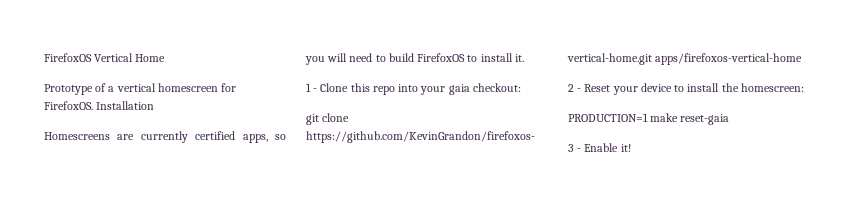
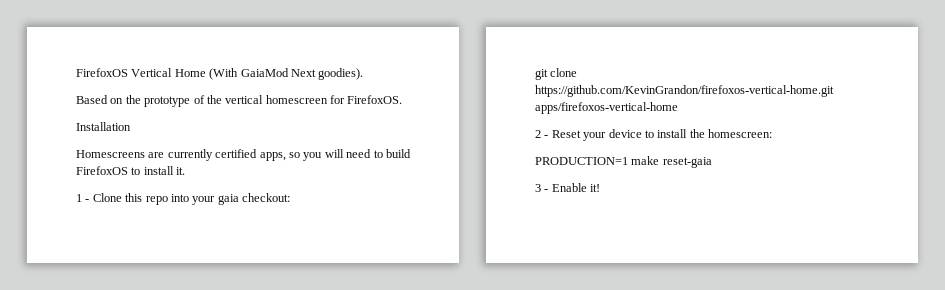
[44,83,115,95] // Prototype of a -> [209,68,364,80] [76,95,222,107] (With GaiaMod Next goodies). // Based on the prototype of the
(93, 105) none -> (403, 99) //

